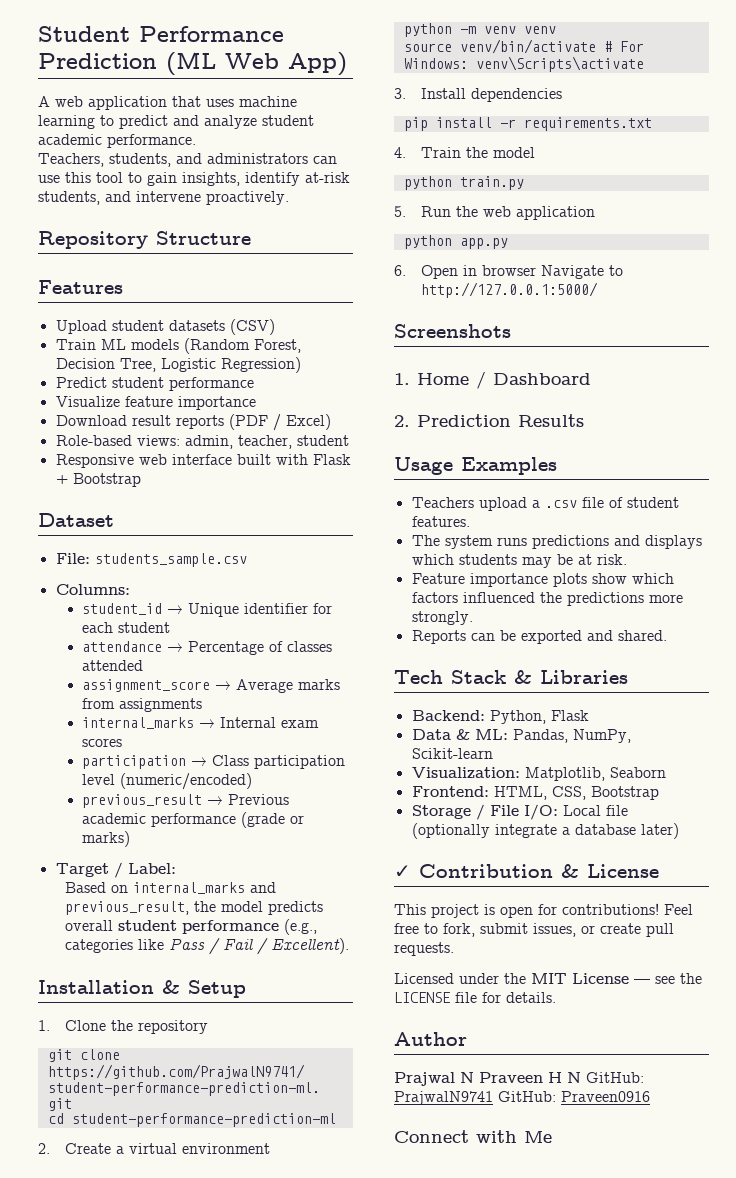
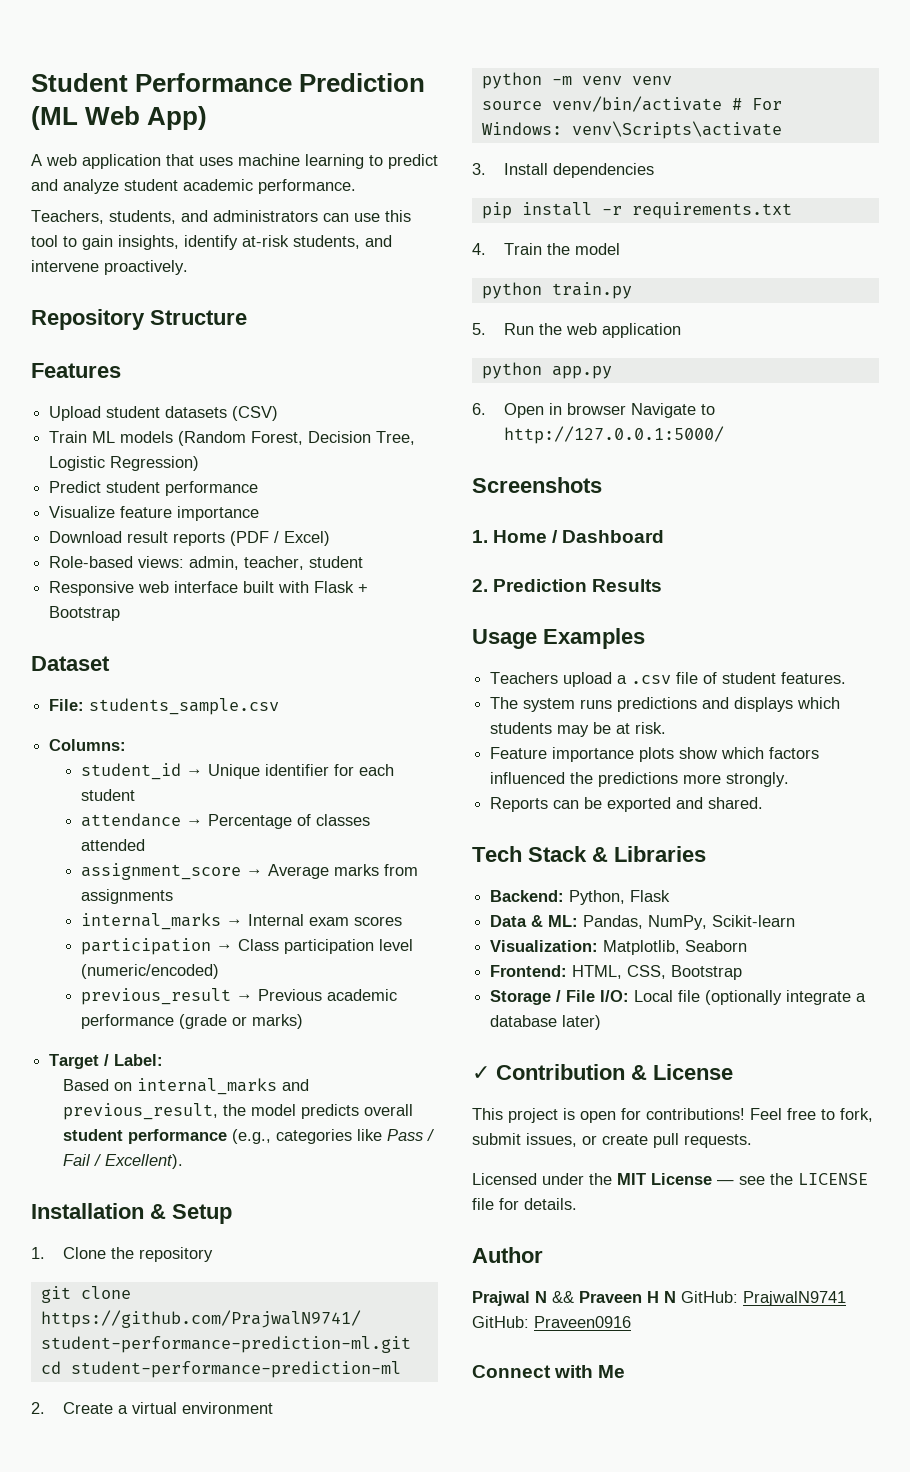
(474, 1077) none -> [552,1291,574,1303] &&

